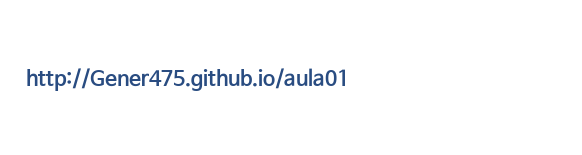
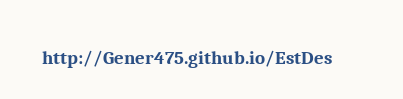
[26,68,349,91] http://Gener475.github.io/aula01 -> [42,50,332,68] http://Gener475.github.io/EstDes

